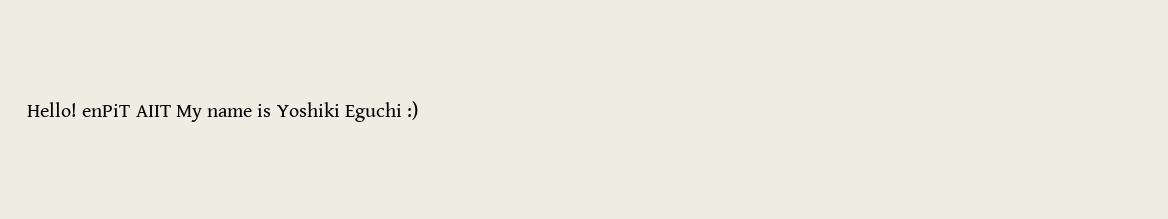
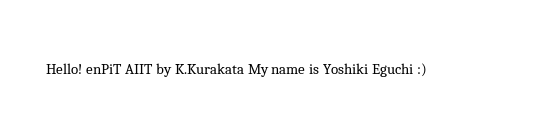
(171, 111) none -> [155,63,244,77] by K.Kurakata

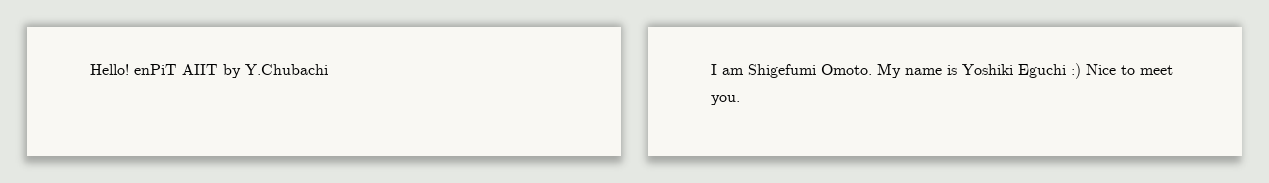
[174,63,244,74] K.Kurakata -> [245,64,328,75] [711,64,872,78] Y.Chubachi // I am Shigefumi Omoto.
(428, 70) none -> [1086,64,1173,75] [711,95,740,105] Nice to meet you.

